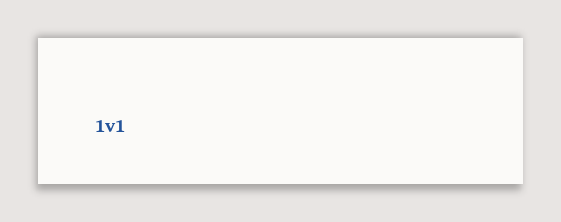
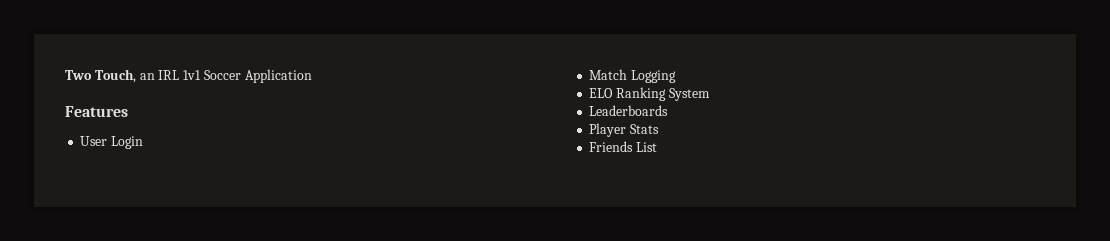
[95,120,125,132] 1v1 -> [65,69,312,83] [65,106,128,117] [80,136,144,149] [589,69,677,83] [589,87,710,101] [589,105,669,116] [589,123,660,137] [589,141,658,152] Two Touch, an IRL 1v1 Soccer Application // Features // User Login // Match Logging // ELO Ranking System // Leaderboards // Player Stats // Friends List

